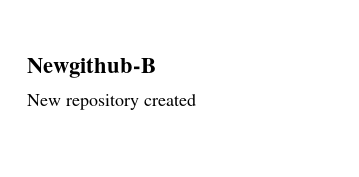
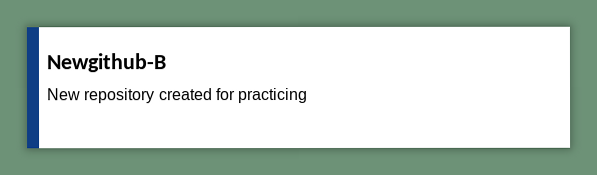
(196, 100) none -> [215,87,309,104] for practicing

